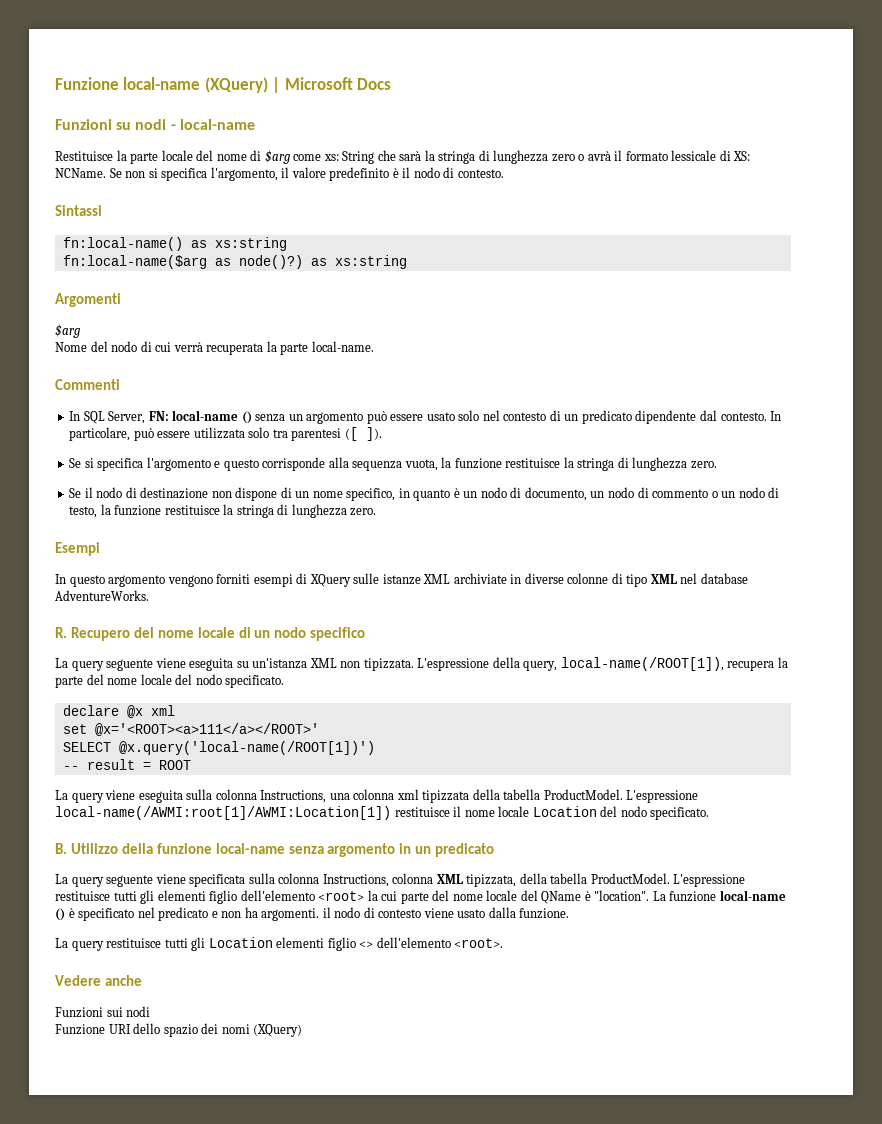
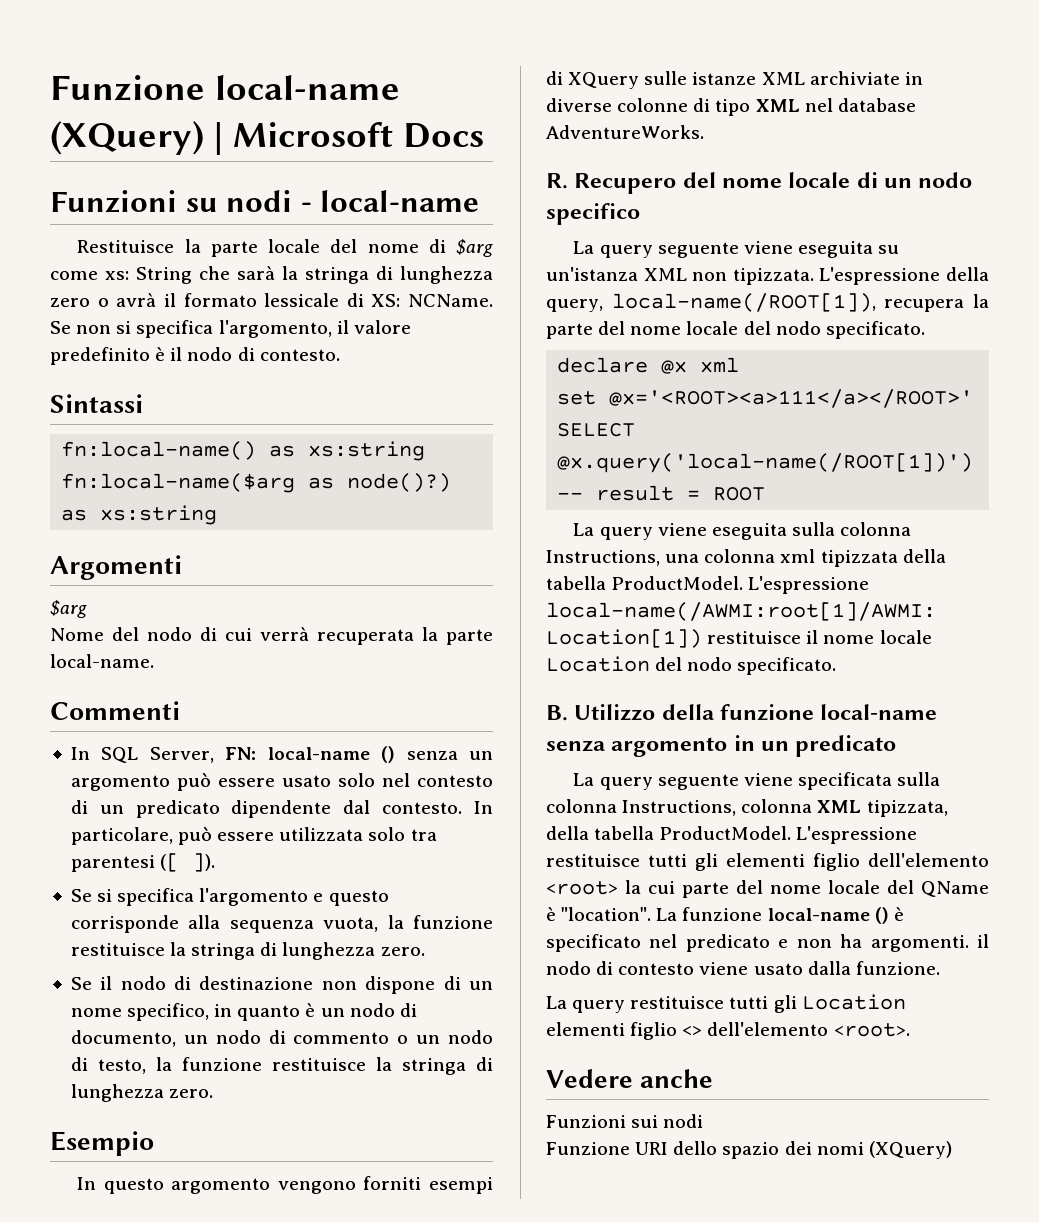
[55,542,100,556] Esempi -> [50,1131,154,1156] Esempio

